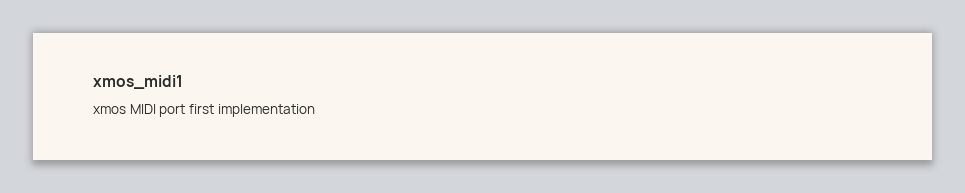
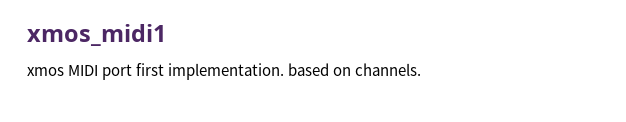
[217,104,315,117] implementation -> [168,63,422,80] implementation. based on channels.

